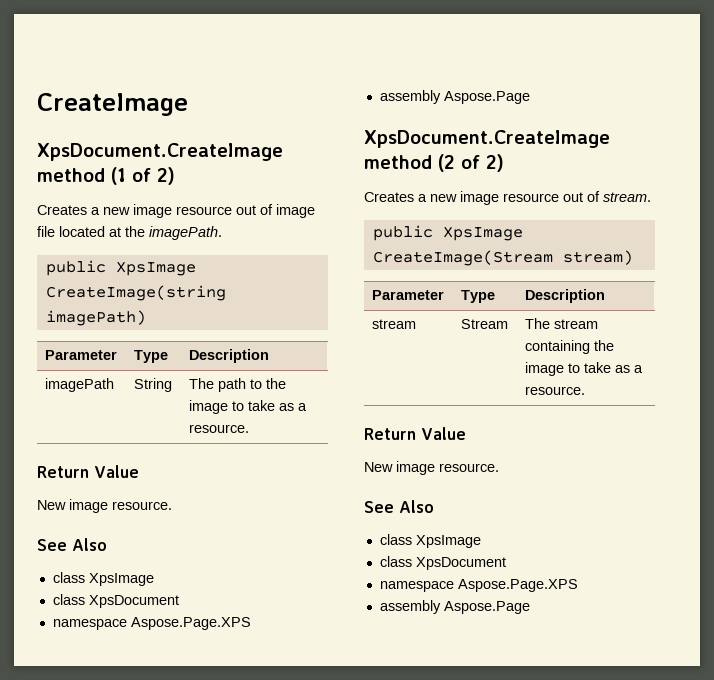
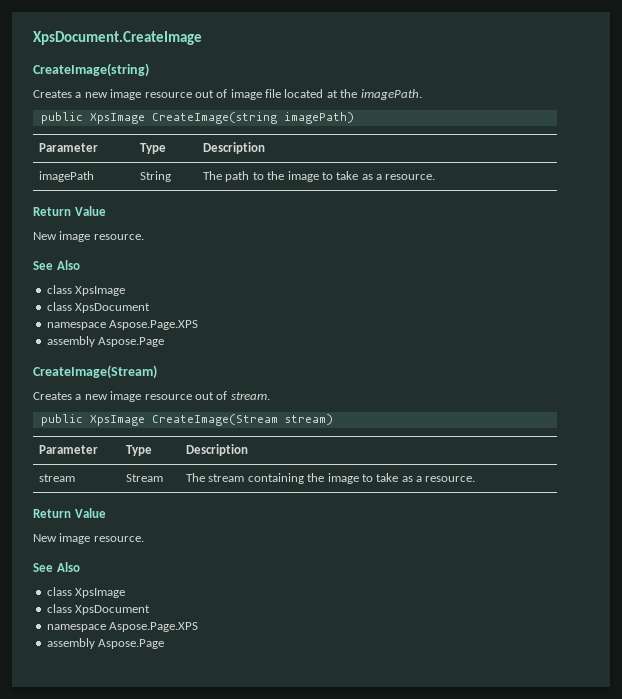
[37,93,188,116] [37,143,283,161] [37,167,175,185] CreateImage // XpsDocument.CreateImage method (1 of 2) -> [33,31,202,45] [33,63,149,77] XpsDocument.CreateImage // CreateImage(string)
[364,130,610,148] [364,154,504,172] XpsDocument.CreateImage method (2 of 2) -> [33,365,157,379] CreateImage(Stream)

